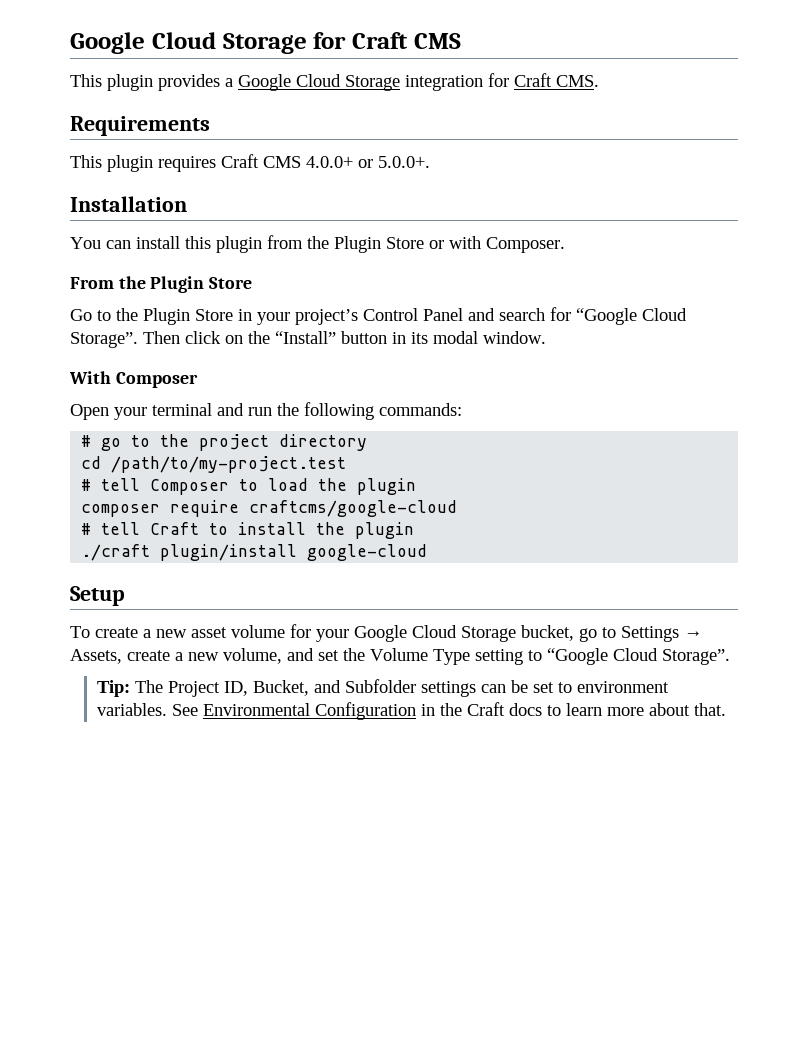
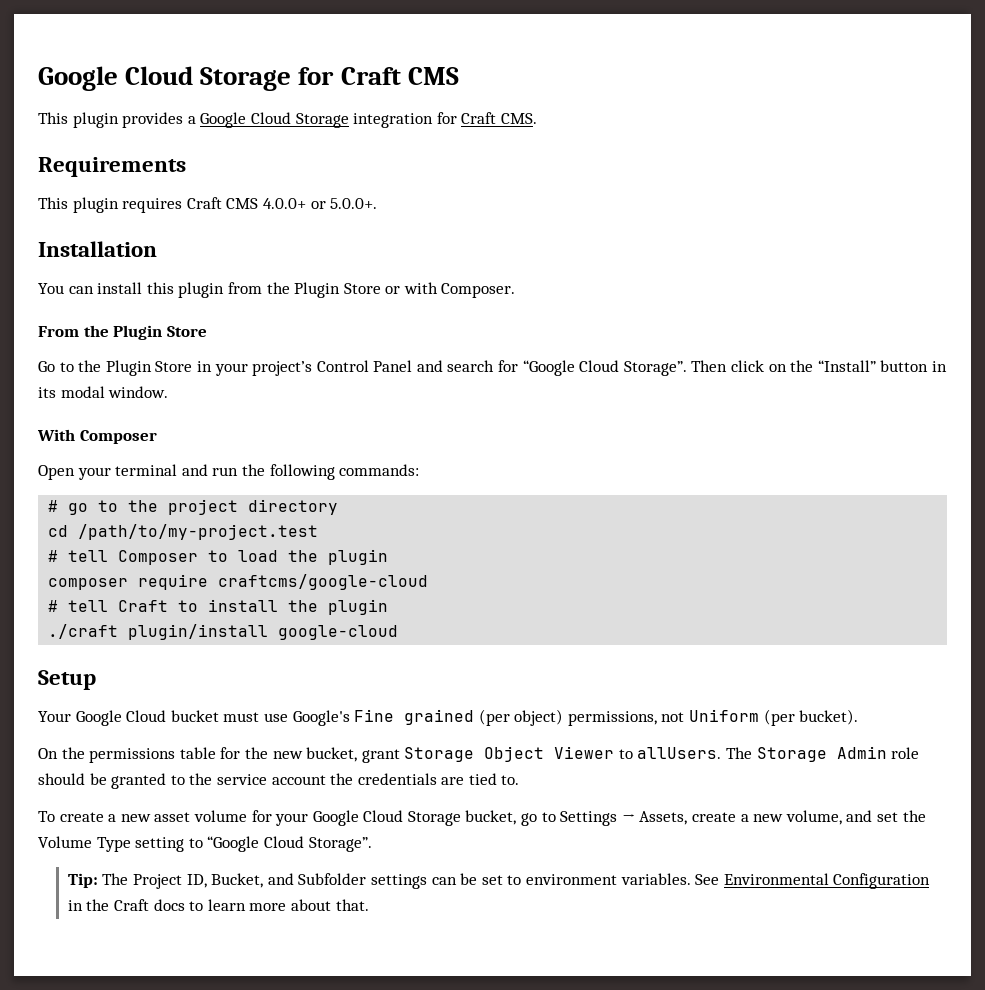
(125, 596) none -> [38,709,859,726] [38,746,920,763] [38,773,520,789] // Your Google Cloud bucket must use Google's Fine grained (per object) permissions, not Uniform (per bucket). // On the permissions table for the new bucket, grant Storage Object Viewer to allUsers. The Storage Admin role should be granted to the service account the credentials are tied to.

